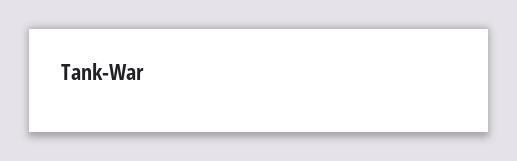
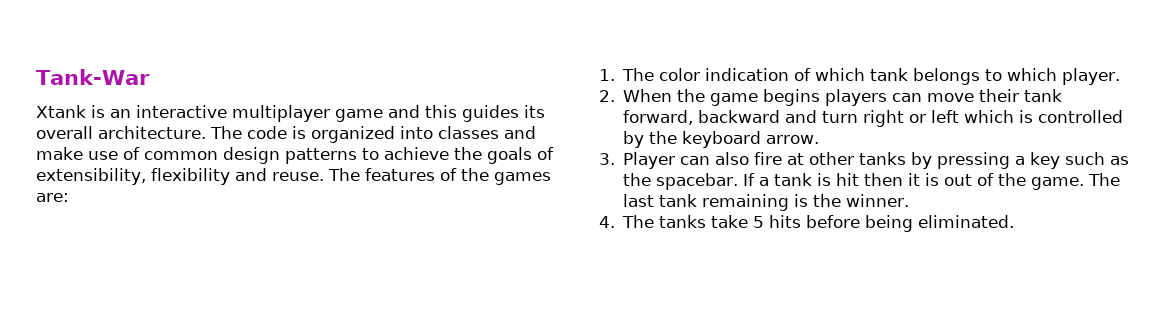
(144, 71) none -> [36,105,545,122] [36,126,536,143] [36,147,554,164] [36,168,551,185] [36,193,69,202] [599,68,1121,85] [599,89,1063,106] [623,110,1124,127] [623,131,820,148] [599,152,1130,169] [623,173,1121,190] [623,194,910,211] [599,215,1015,232] // Xtank is an interactive multiplayer game and this guides its overall architecture. The code is organized into classes and make use of common design patterns to achieve the goals of extensibility, flexibility and reuse. The features of the games are: // 1. The color indication of which tank belongs to which player. // 2. When the game begins players can move their tank forward, backward and turn right or left which is controlled by the keyboard arrow. // 3. Player can also fire at other tanks by pressing a key such as the spacebar. If a tank is hit then it is out of the game. The last tank remaining is the winner. // 4. The tanks take 5 hits before being eliminated.

